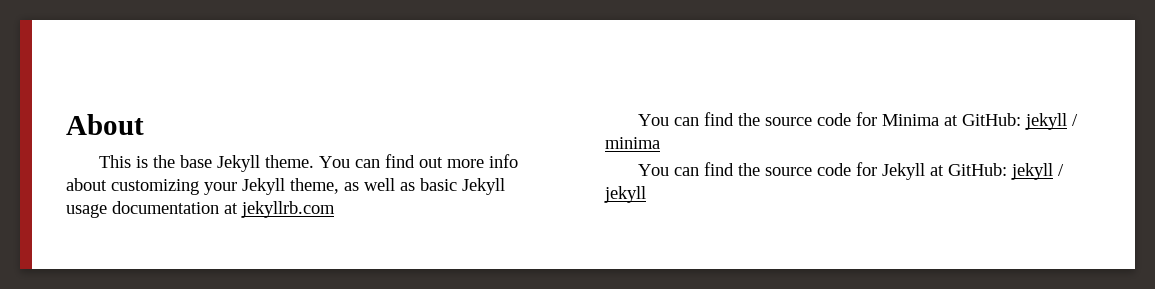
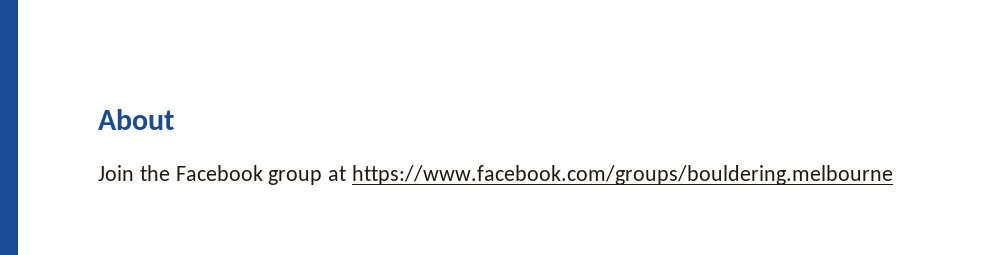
[99,154,519,172] [66,178,505,195] [66,201,335,218] [638,112,1079,130] [605,137,660,149] [638,162,1065,180] [604,186,646,203] This is the base Jekyll theme. You can find out more info about customizing your Jekyll theme, as well as basic Jekyll usage documentation at jekyllrb.com // You can find the source code for Minima at GitHub: jekyll / minima // You can find the source code for Jekyll at GitHub: jekyll / jekyll -> [98,165,894,185] Join the Facebook group at https://www.facebook.com/groups/bouldering.melbourne

